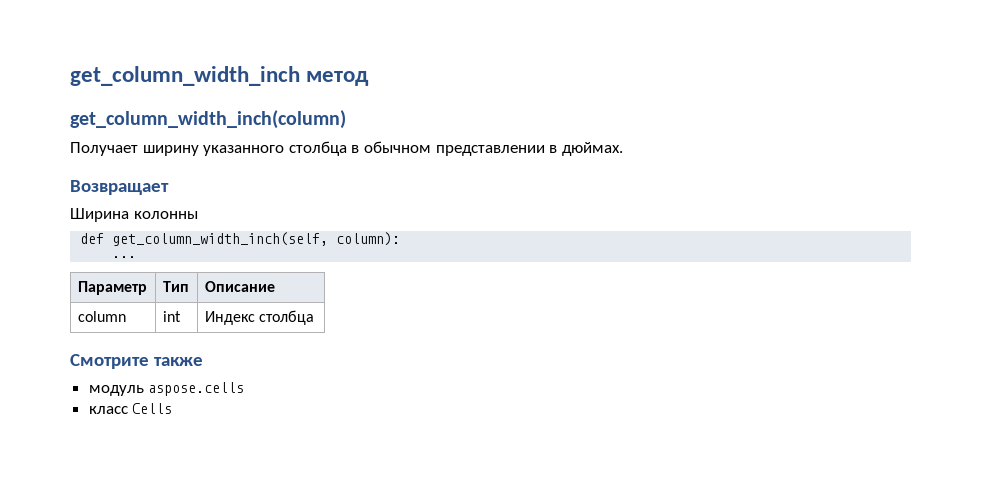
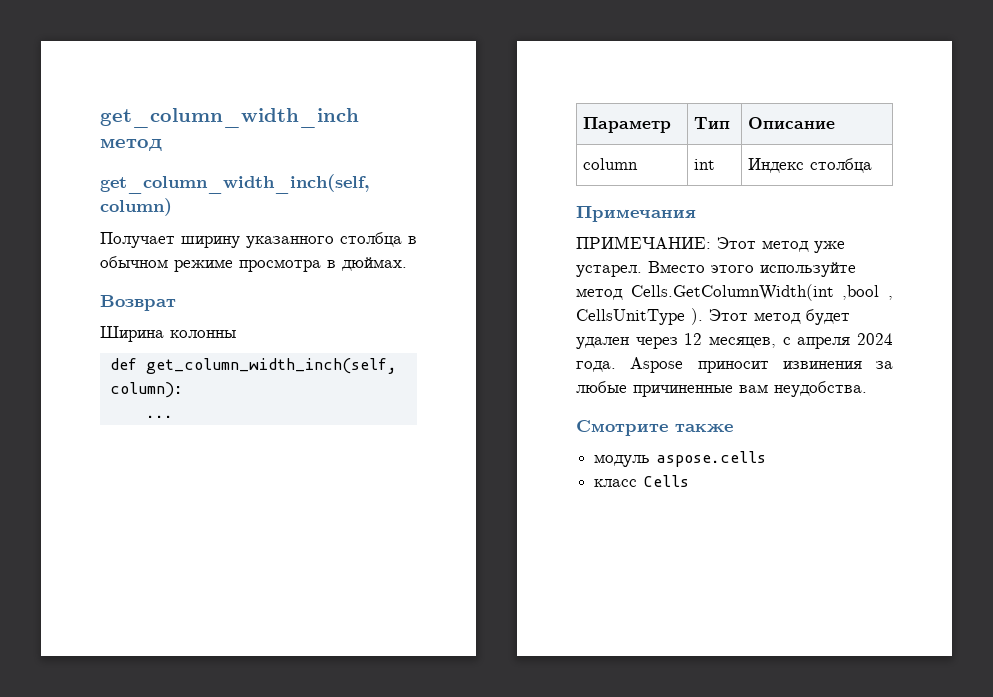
[70,110,346,129] get_column_width_inch(column) -> [100,174,370,194] [100,198,172,216] get_column_width_inch(self, column)
[435,145,545,156] представлении -> [174,259,321,272] режиме просмотра
[70,180,169,195] Возвращает -> [100,295,176,311] Возврат
(314, 317) none -> [576,206,696,222] [576,236,845,253] [576,261,856,277] [576,284,893,301] [576,308,850,325] [576,333,893,349] [576,357,893,373] [576,381,867,397] // Примечания // ПРИМЕЧАНИЕ: Этот метод уже устарел. Вместо этого используйте метод Cells.GetColumnWidth(int ,bool , CellsUnitType ). Этот метод будет удален через 12 месяцев, с апреля 2024 года. Aspose приносит извинения за любые причиненные вам неудобства.

